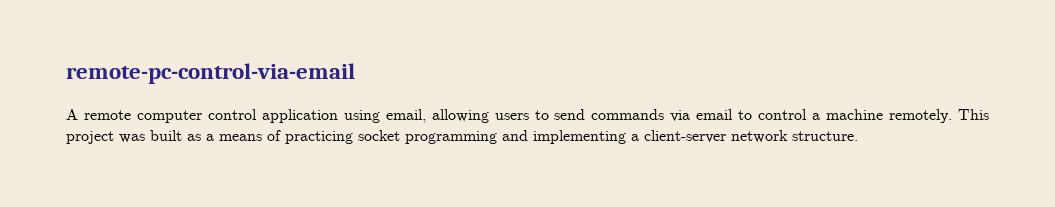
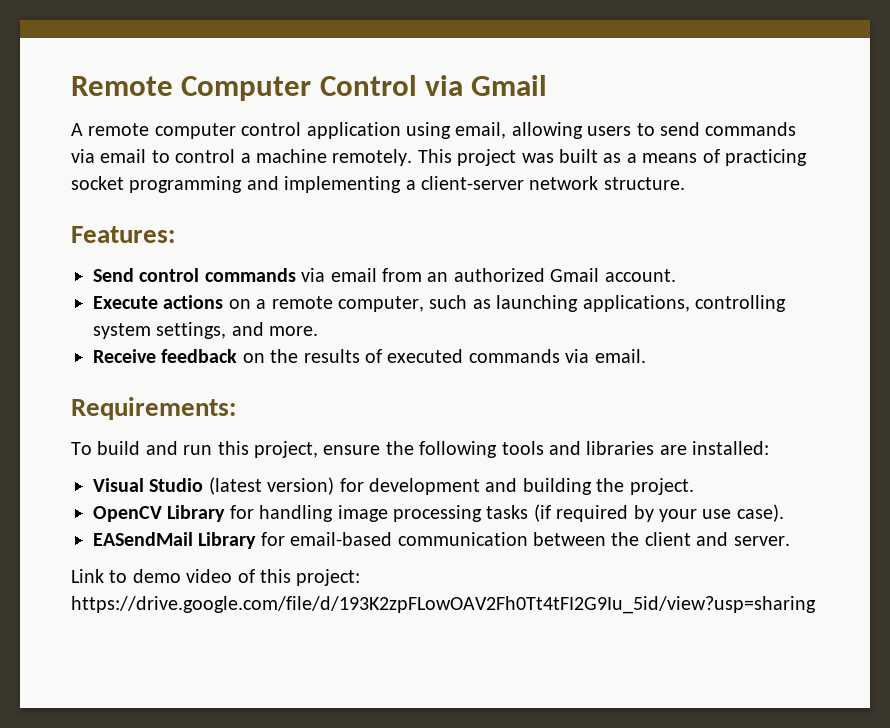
[66,63,355,84] remote-pc-control-via-email -> [71,75,548,101] Remote Computer Control via Gmail
(858, 136) none -> [71,226,175,243] [93,268,676,282] [93,295,786,312] [93,322,319,339] [93,349,646,363] [71,397,236,420] [71,441,770,458] [93,477,694,495] [93,504,784,522] [93,532,790,549] [71,569,361,586] [71,596,816,614] // Features: // Send control commands via email from an authorized Gmail account. // Execute actions on a remote computer, such as launching applications, controlling system settings, and more. // Receive feedback on the results of executed commands via email. // Requirements: // To build and run this project, ensure the following tools and libraries are installed: // Visual Studio (latest version) for development and building the project. // OpenCV Library for handling image processing tasks (if required by your use case). // EASendMail Library for email-based communication between the client and server. // Link to demo video of this project: https://drive.google.com/file/d/193K2zpFLowOAV2Fh0Tt4tFI2G9Iu_5id/view?usp=sharing

